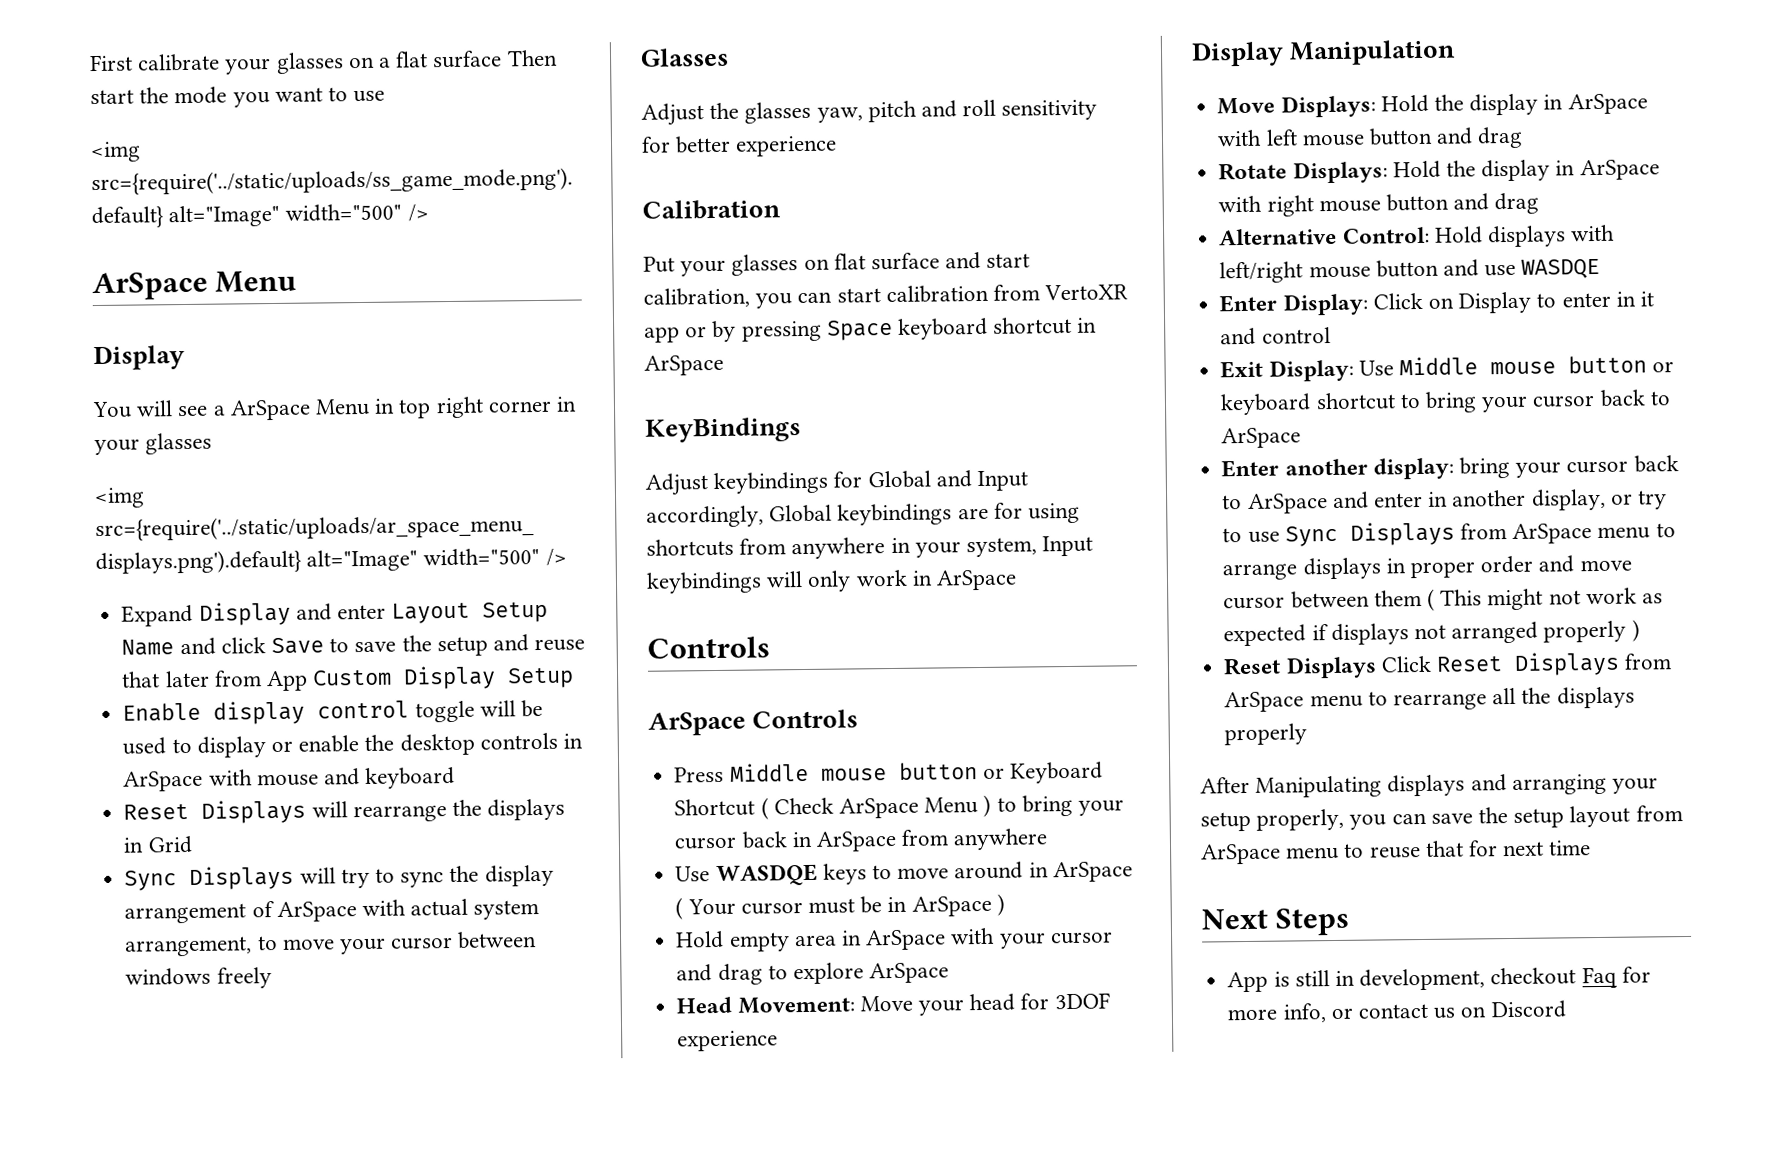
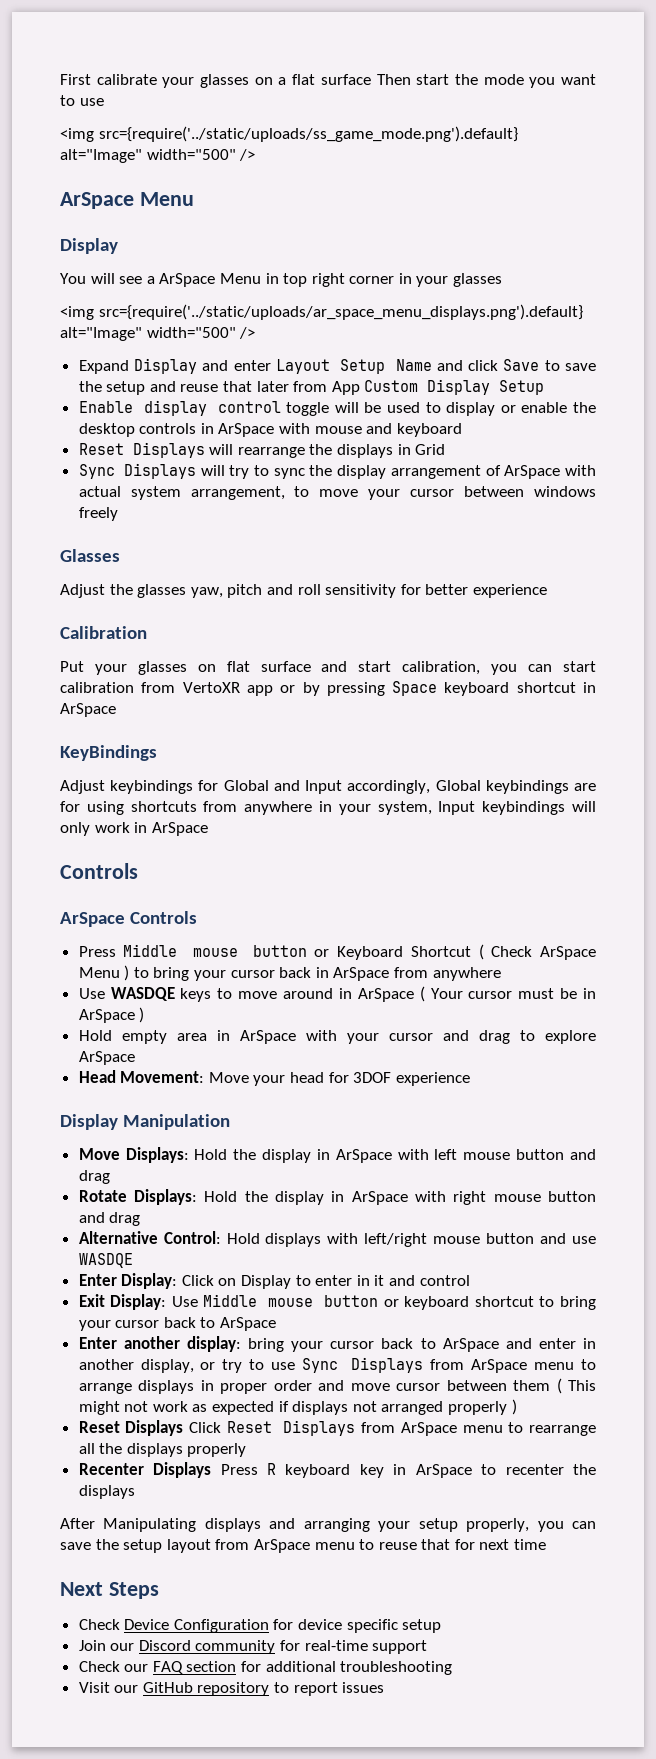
(1308, 734) none -> [78,1462,596,1478] [78,1485,135,1499] // Recenter Displays Press R keyboard key in ArSpace to recenter the displays
[1227,966,1651,993] [1227,1000,1566,1023] App is still in development, checkout Faq for more info, or contact us on Discord -> [78,1619,442,1633] [78,1640,428,1654] [78,1661,453,1675] [78,1682,385,1696] Check Device Configuration for device specific setup // Join our Discord community for real-time support // Check our FAQ section for additional troubleshooting // Visit our GitHub repository to report issues

